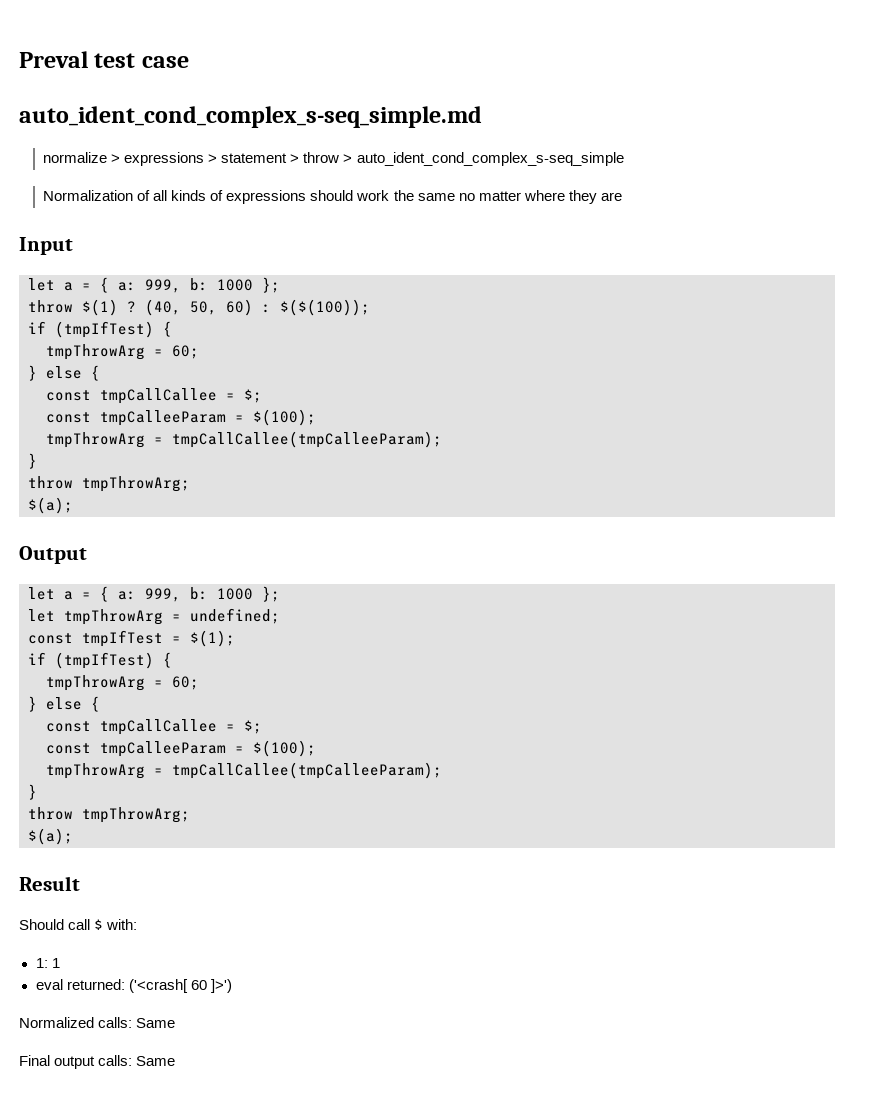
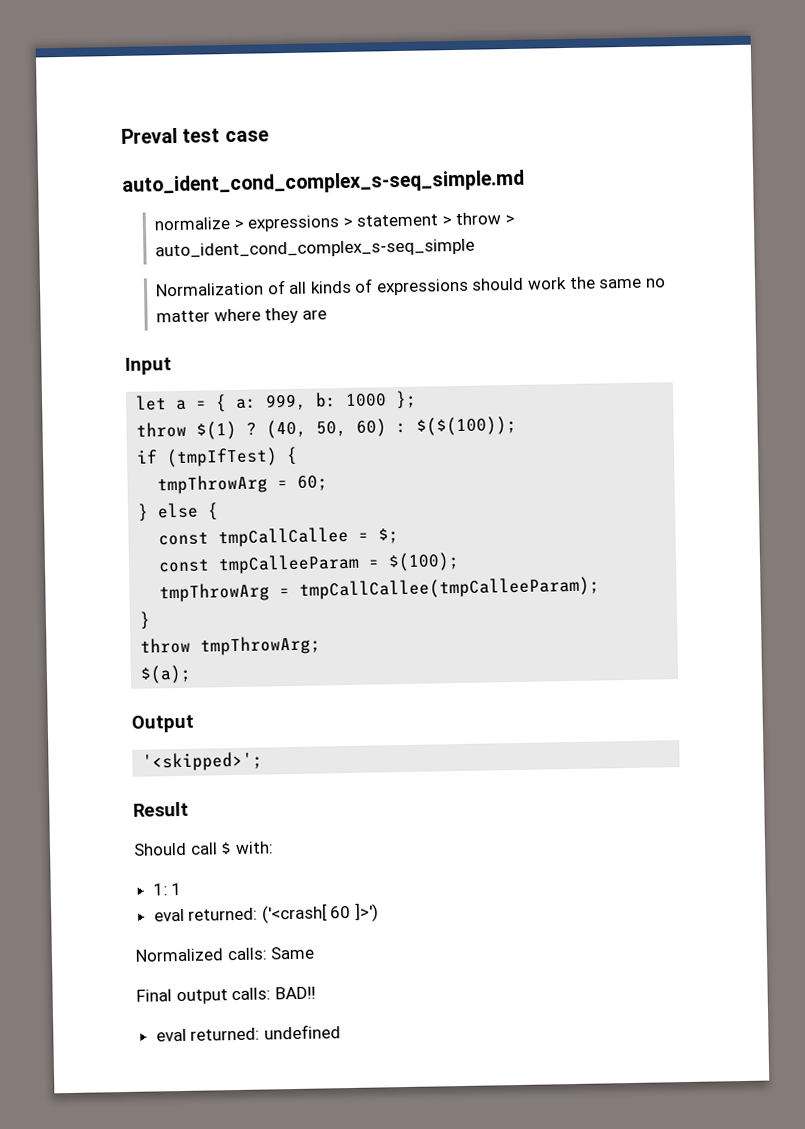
[28,586,280,602] [28,608,280,625] [28,630,235,647] [28,652,172,669] [46,675,199,691] [28,696,100,712] [46,719,262,735] [46,740,316,757] [46,762,442,779] [28,784,37,800] [28,807,190,823] [28,828,73,845] let a = { a: 999, b: 1000 }; // let tmpThrowArg = undefined; // const tmpIfTest = $(1); // if (tmpIfTest) { // tmpThrowArg = 60; // } else { // const tmpCallCallee = $; // const tmpCalleeParam = $(100); // tmpThrowArg = tmpCallCallee(tmpCalleeParam); // } // throw tmpThrowArg; // $(a); -> [142,751,264,772] '<skipped>';
[136,1056,176,1066] Same -> [274,986,316,1000] [155,1024,341,1042] BAD!! // eval returned: undefined

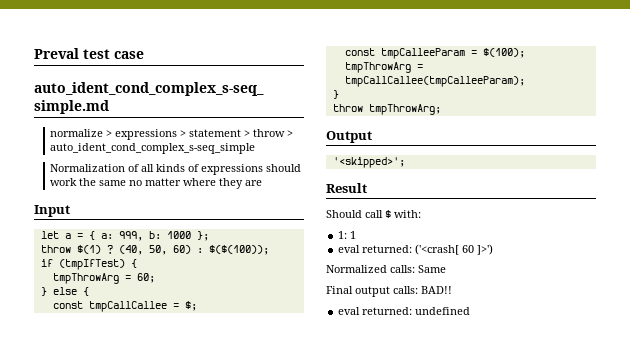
[140,664,193,684] // $(a); -> (441, 109) none

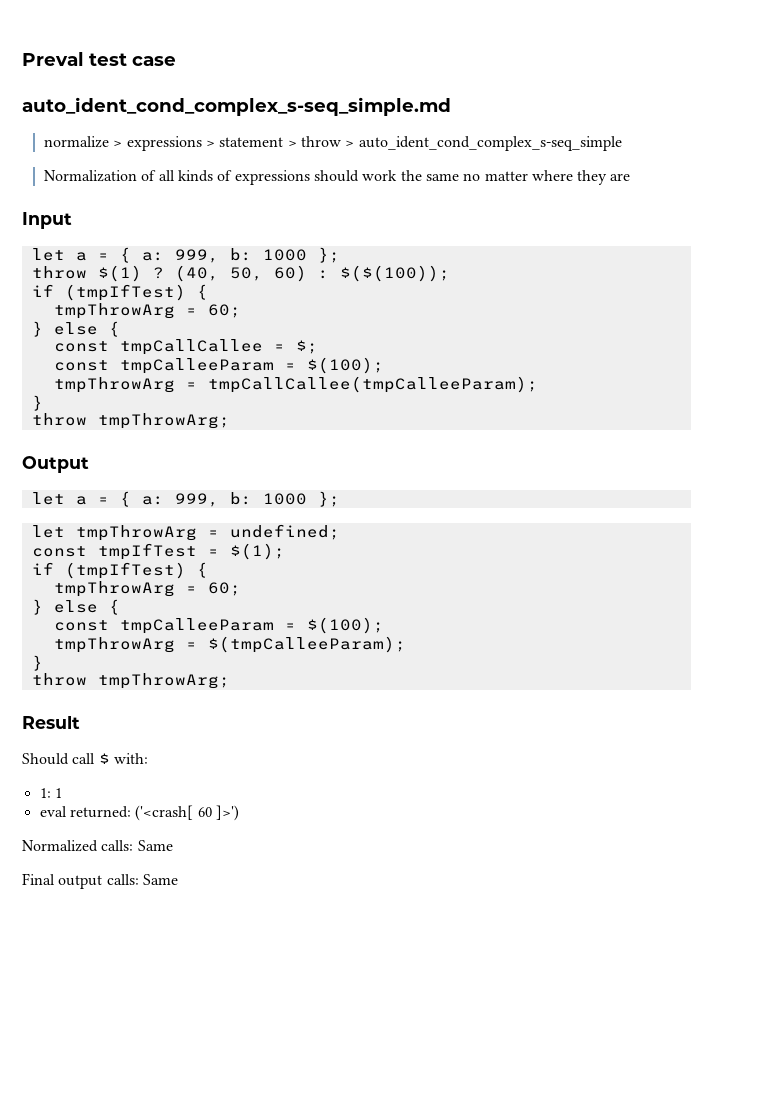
[332,157,405,168] '<skipped>'; -> [31,491,340,507] [31,524,340,541] [31,543,285,560] [31,562,208,579] [53,581,241,597] [31,599,120,615] [53,617,384,634] [53,636,406,653] [31,655,43,671] [31,673,230,689] let a = { a: 999, b: 1000 }; // let tmpThrowArg = undefined; // const tmpIfTest = $(1); // if (tmpIfTest) { // tmpThrowArg = 60; // } else { // const tmpCalleeParam = $(100); // tmpThrowArg = $(tmpCalleeParam); // } // throw tmpThrowArg;
[421,286,452,294] [338,307,471,315] BAD!! // eval returned: undefined -> [142,874,178,885] Same

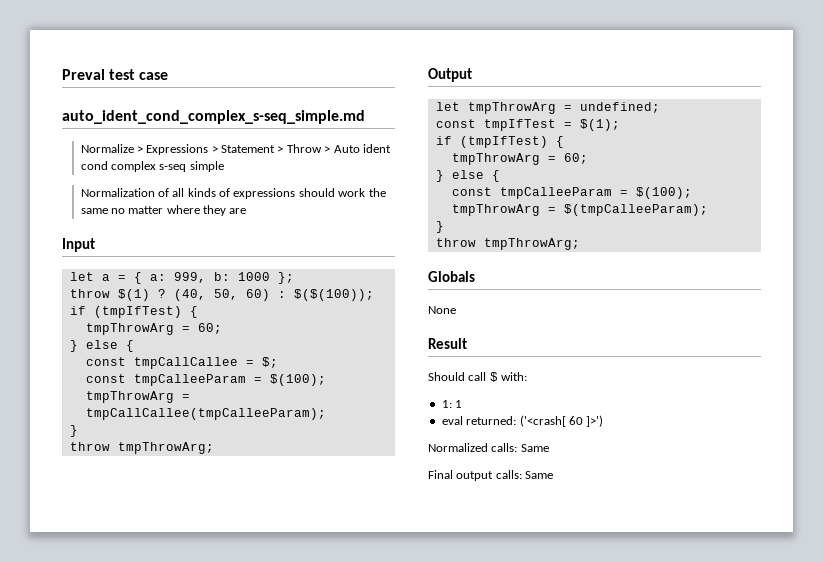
[43,136,622,151] normalize > expressions > statement > throw > auto_ident_cond_complex_s-seq_simple -> [80,144,391,155] [80,161,224,172] Normalize > Expressions > Statement > Throw > Auto ident cond complex s-seq simple
[31,491,340,507] // let a = { a: 999, b: 1000 }; -> (472, 75) none
(230, 681) none -> [428,271,475,282] [428,306,456,314] // Globals // None

